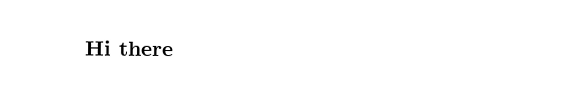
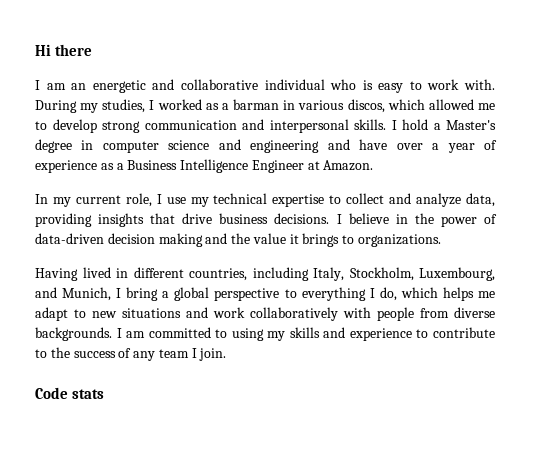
(174, 49) none -> [35,79,495,93] [35,99,495,113] [35,119,496,133] [35,139,497,153] [35,159,374,173] [35,193,495,207] [35,213,497,227] [35,233,442,247] [35,267,495,281] [35,287,496,301] [35,307,495,321] [35,327,495,341] [35,347,227,361] [35,387,105,399] // I am an energetic and collaborative individual who is easy to work with. During my studies, I worked as a barman in various discos, which allowed me to develop strong communication and interpersonal skills. I hold a Master's degree in computer science and engineering and have over a year of experience as a Business Intelligence Engineer at Amazon. // In my current role, I use my technical expertise to collect and analyze data, providing insights that drive business decisions. I believe in the power of data-driven decision making and the value it brings to organizations. // Having lived in different countries, including Italy, Stockholm, Luxembourg, and Munich, I bring a global perspective to everything I do, which helps me adapt to new situations and work collaboratively with people from diverse backgrounds. I am committed to using my skills and experience to contribute to the success of any team I join. // Code stats

